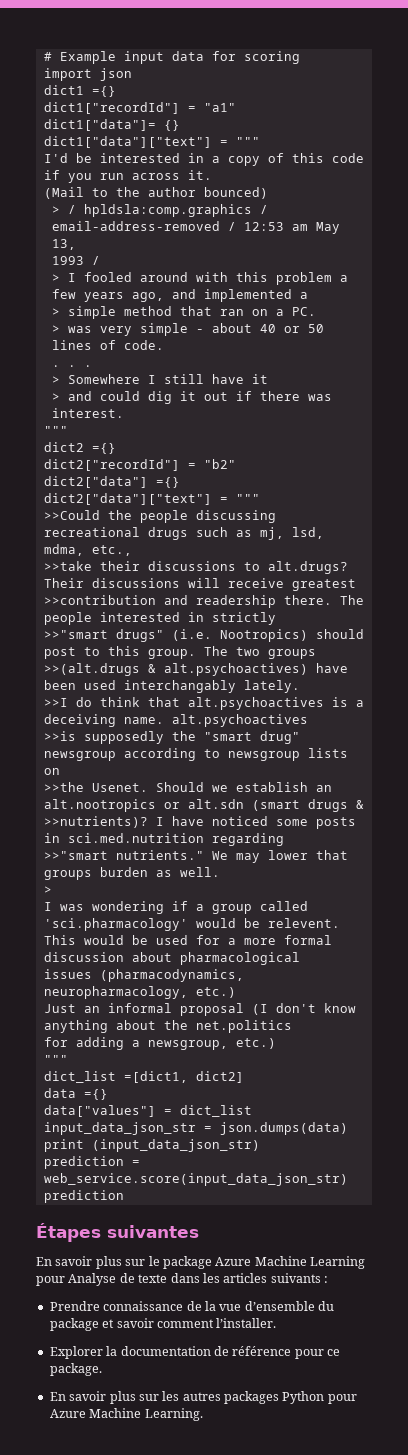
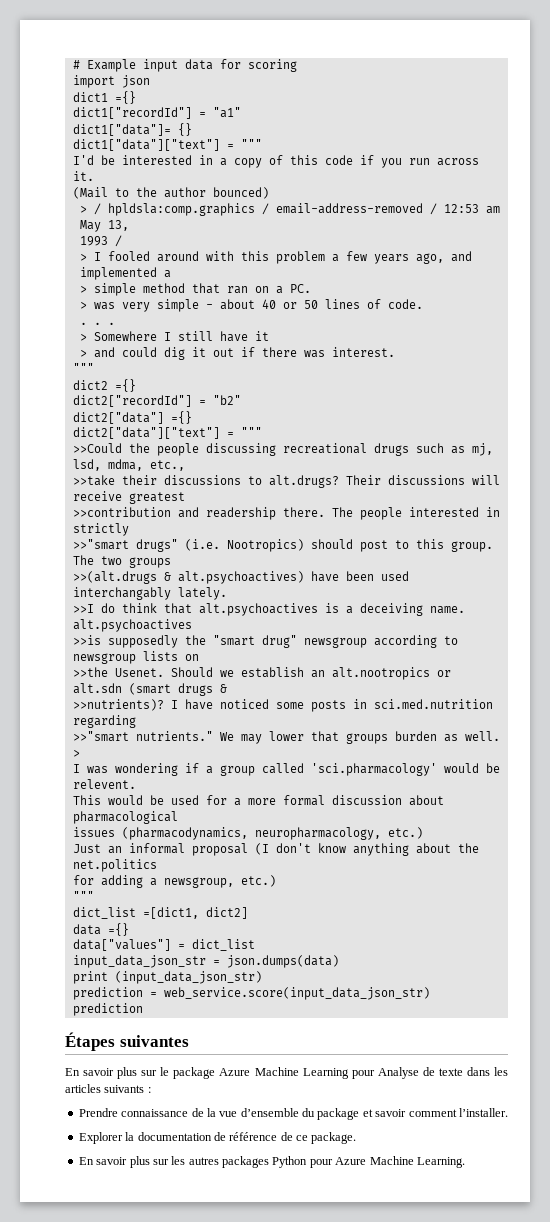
[294,1349,324,1359] pour -> [280,1132,293,1141] de

